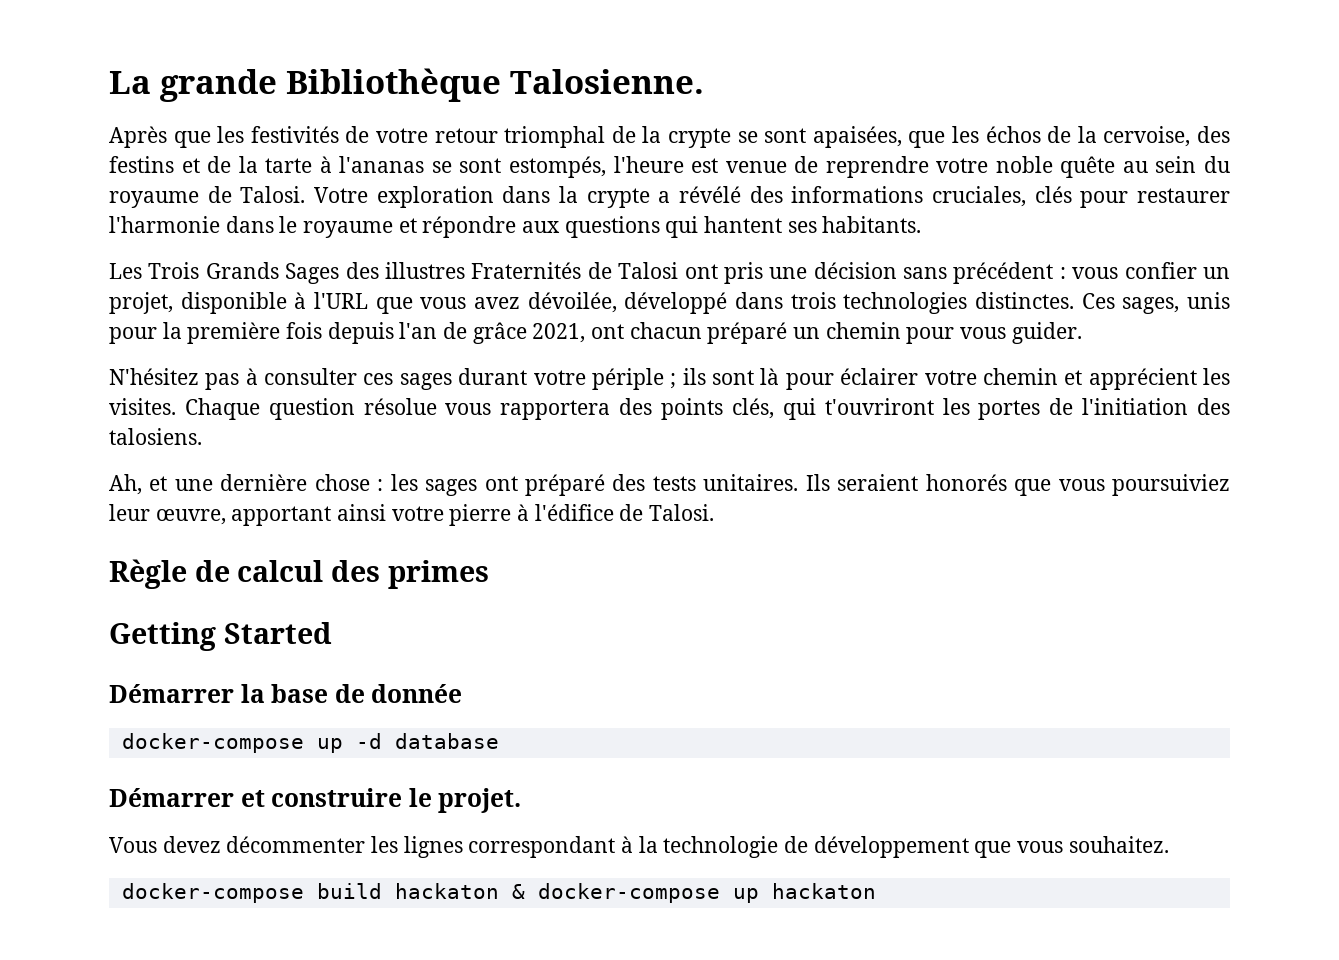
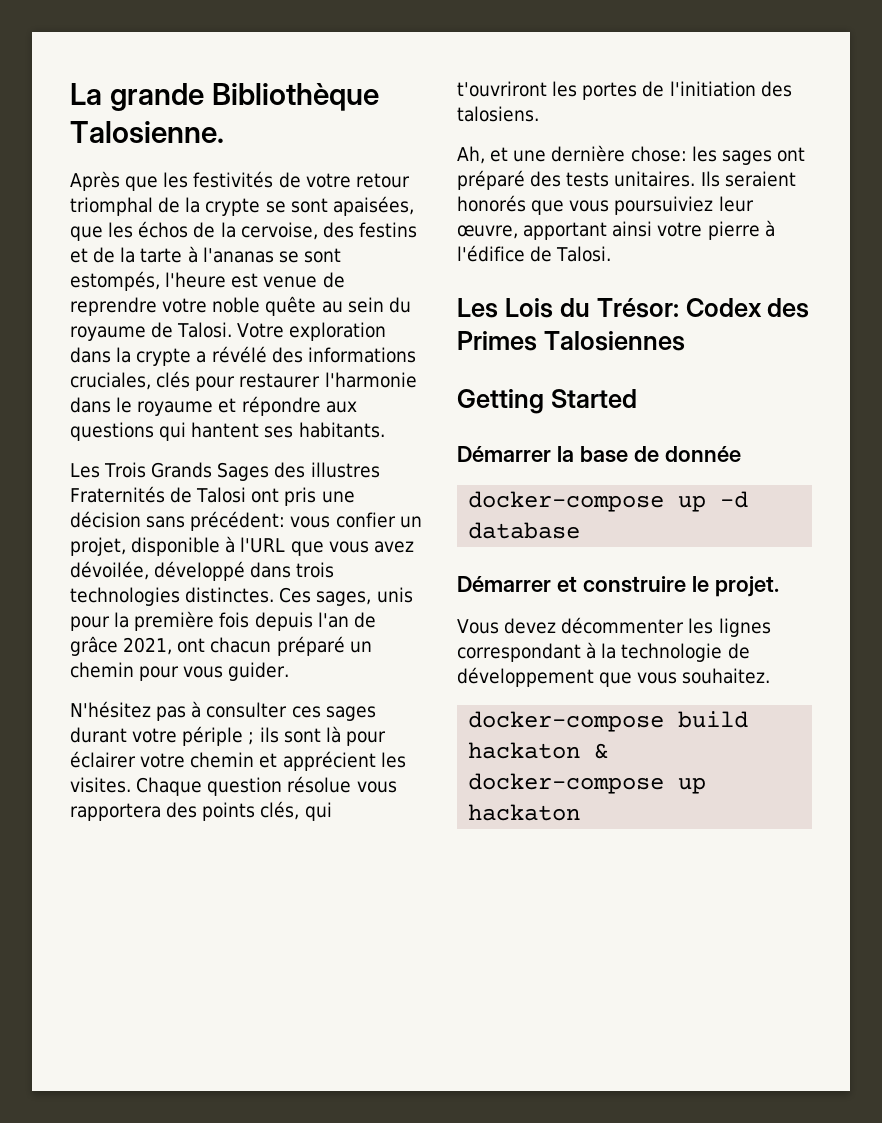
[953,262,1066,284] précédent : -> [190,511,286,531] précédent:
[314,474,384,491] chose : -> [630,146,687,162] chose:
[109,559,489,589] Règle de calcul des primes -> [457,298,810,318] [457,331,685,351] Les Lois du Trésor: Codex des Primes Talosiennes

